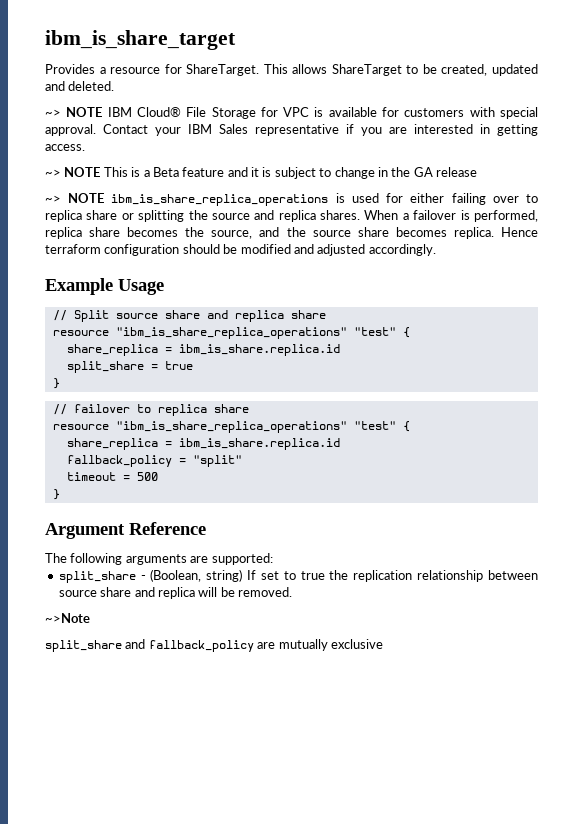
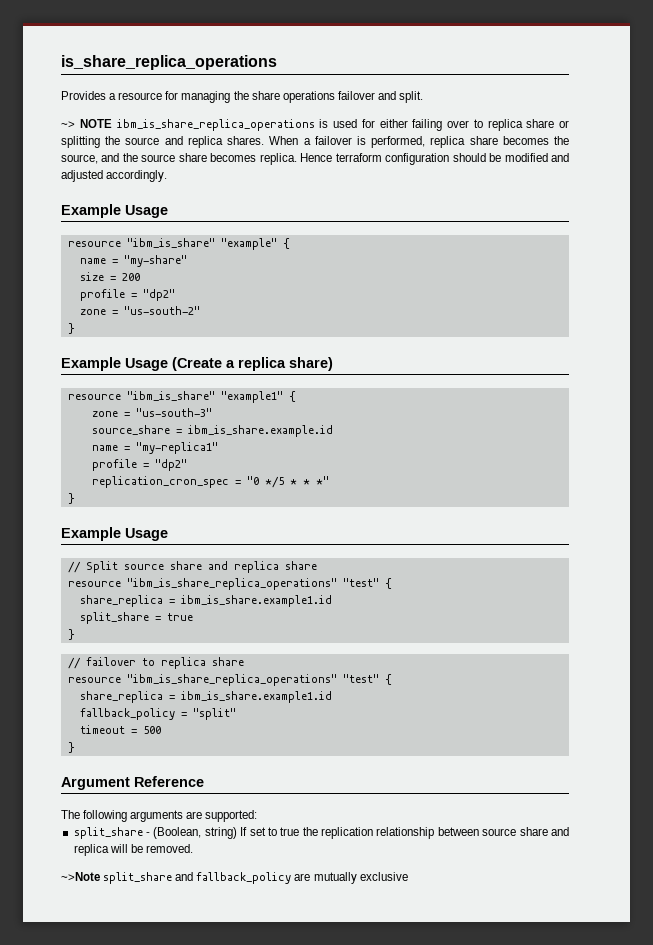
[45,30,236,50] ibm_is_share_target -> [61,55,277,70] is_share_replica_operations
[186,64,538,76] [45,81,115,91] [45,107,539,119] [45,124,538,136] [45,144,85,151] [45,167,477,179] ShareTarget. This allows ShareTarget to be created, updated and deleted. // ~> NOTE IBM Cloud® File Storage for VPC is available for customers with special approval. Contact your IBM Sales representative if you are interested in getting access. // ~> NOTE This is a Beta feature and it is subject to change in the GA release -> [181,91,424,103] managing the share operations failover and split.
(164, 287) none -> [67,238,290,250] [79,255,187,267] [79,272,140,281] [79,289,175,301] [79,306,200,315] [67,323,75,334] [61,357,333,371] [67,391,296,403] [91,408,212,417] [91,425,333,437] [91,442,218,454] [91,459,187,471] [91,476,329,488] [67,493,75,504] [61,527,168,541] // resource "ibm_is_share" "example" { // name = "my-share" // size = 200 // profile = "dp2" // zone = "us-south-2" // } // Example Usage (Create a replica share) // resource "ibm_is_share" "example1" { // zone = "us-south-3" // source_share = ibm_is_share.example.id // name = "my-replica1" // profile = "dp2" // replication_cron_spec = "0 */5 * * *" // } // Example Usage
[178,344,340,356] ibm_is_share.replica.id -> [180,595,332,607] ibm_is_share.example1.id
[178,438,340,450] ibm_is_share.replica.id -> [180,691,332,703] ibm_is_share.example1.id
(90, 618) // -> (100, 876) none

